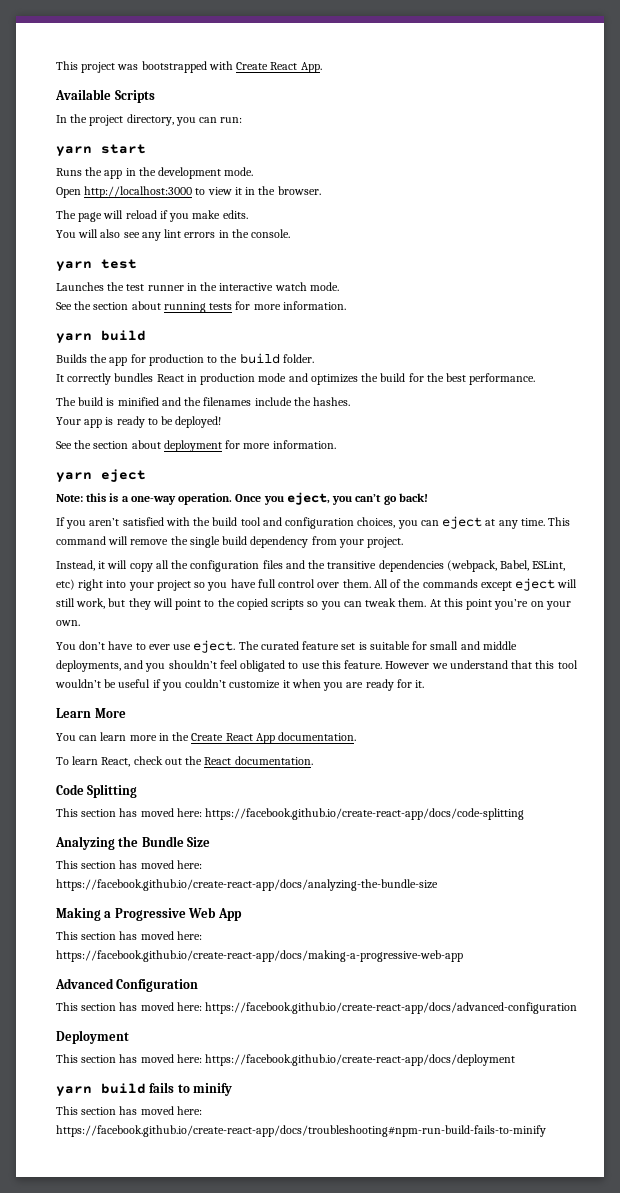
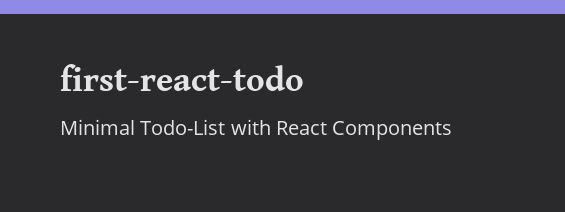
[56,61,322,73] [55,89,155,103] [56,114,243,126] [56,144,146,156] [56,167,254,179] [56,186,321,198] [56,210,248,222] [56,229,291,241] [56,259,137,271] [56,282,339,291] [56,301,346,313] [56,330,146,343] [56,353,314,366] [56,373,536,385] [56,397,351,406] [56,416,222,428] [56,440,336,452] [56,469,146,482] [56,492,428,505] [56,516,571,529] [56,536,404,548] [56,560,566,572] [56,578,578,591] [56,598,571,610] [56,620,80,626] [56,640,517,653] [56,660,578,672] [55,679,425,691] [56,708,126,718] [56,732,357,744] [56,756,313,767] [56,784,138,798] [56,808,525,820] [55,836,211,850] [56,860,202,869] [56,879,438,891] [56,907,242,921] [56,931,202,940] [56,950,463,962] [55,978,199,992] [56,1002,578,1014] [56,1030,129,1044] [56,1054,516,1066] [56,1082,233,1096] [56,1106,202,1115] [56,1125,546,1137] This project was bootstrapped with Create React App. // Available Scripts // In the project directory, you can run: // yarn start // Runs the app in the development mode. // Open http://localhost:3000 to view it in the browser. // The page will reload if you make edits. // You will also see any lint errors in the console. // yarn test // Launches the test runner in the interactive watch mode. // See the section about running tests for more information. // yarn build // Builds the app for production to the build folder. // It correctly bundles React in production mode and optimizes the build for the best performance. // The build is minified and the filenames include the hashes. // Your app is ready to be deployed! // See the section about deployment for more information. // yarn eject // Note: this is a one-way operation. Once you eject, you can’t go back! // If you aren’t satisfied with the build tool and configuration choices, you can eject at any time. This command will remove the single build dependency from your project. // Instead, it will copy all the configuration files and the transitive dependencies (webpack, Babel, ESLint, etc) right into your project so you have full control over them. All of the commands except eject will still work, but they will point to the copied scripts so you can tweak them. At this point you’re on your own. // You don’t have to ever use eject. The curated feature set is suitable for small and middle deployments, and you shouldn’t feel obligated to use this feature. However we understand that this tool wouldn’t be useful if you couldn’t customize it when you are ready for it. // Learn More // You can learn more in the Create React App documentation. // To learn React, check out the React documentation. // Code Splitting // This section has moved here: https://facebook.github.io/create-react-app/docs/code-splitting // Analyzing the Bundle Size // This section has moved here: https://facebook.github.io/create-react-app/docs/analyzing-the-bundle-size // Making a Progressive Web App // This section has moved here: https://facebook.github.io/create-react-app/docs/making-a-progressive-web-app // Advanced Configuration // This section has moved here: https://facebook.github.io/create-react-app/docs/advanced-configuration // Deployment // This section has moved here: https://facebook.github.io/create-react-app/docs/deployment // yarn build fails to minify // This section has moved here: https://facebook.github.io/create-react-app/docs/troubleshooting#npm-run-build-fails-to-minify -> [60,64,304,91] [60,119,453,140] first-react-todo // Minimal Todo-List with React Components

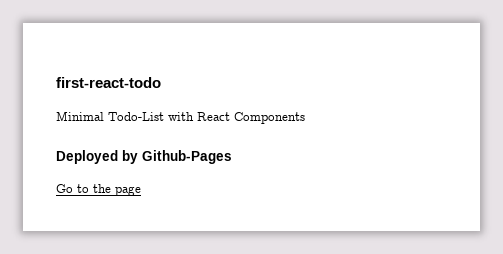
(453, 130) none -> [56,150,232,164] [56,184,141,196] // Deployed by Github-Pages // Go to the page

